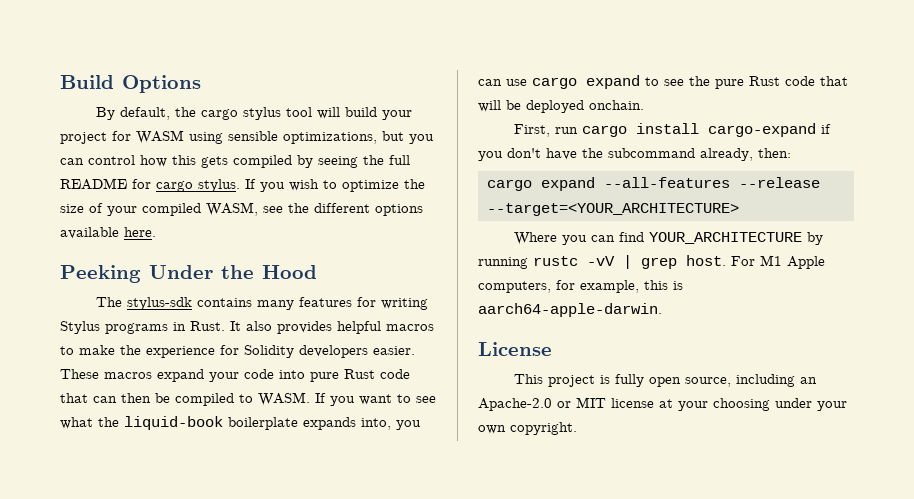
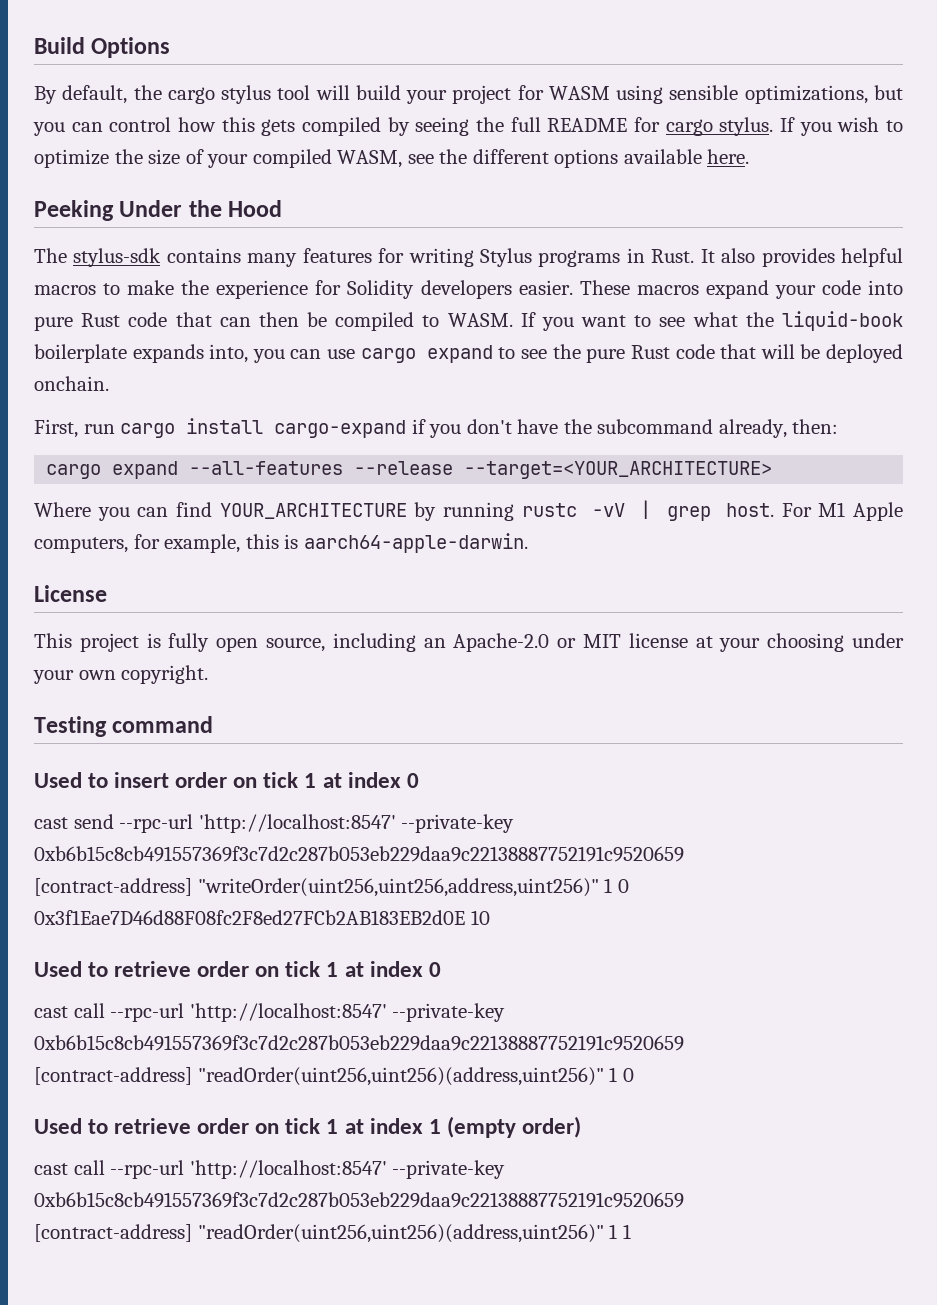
(577, 428) none -> [34,716,214,737] [34,772,419,788] [34,814,515,833] [34,846,684,862] [34,878,629,897] [34,910,490,925] [34,961,441,977] [34,1003,506,1022] [34,1035,684,1051] [34,1067,634,1086] [34,1116,581,1138] [34,1160,506,1179] [34,1192,684,1208] [34,1224,631,1243] // Testing command // Used to insert order on tick 1 at index 0 // cast send --rpc-url 'http://localhost:8547' --private-key 0xb6b15c8cb491557369f3c7d2c287b053eb229daa9c22138887752191c9520659 // [contract-address] "writeOrder(uint256,uint256,address,uint256)" 1 0 0x3f1Eae7D46d88F08fc2F8ed27FCb2AB183EB2d0E 10 // Used to retrieve order on tick 1 at index 0 // cast call --rpc-url 'http://localhost:8547' --private-key 0xb6b15c8cb491557369f3c7d2c287b053eb229daa9c22138887752191c9520659 // [contract-address] "readOrder(uint256,uint256)(address,uint256)" 1 0 // Used to retrieve order on tick 1 at index 1 (empty order) // cast call --rpc-url 'http://localhost:8547' --private-key 0xb6b15c8cb491557369f3c7d2c287b053eb229daa9c22138887752191c9520659 // [contract-address] "readOrder(uint256,uint256)(address,uint256)" 1 1

